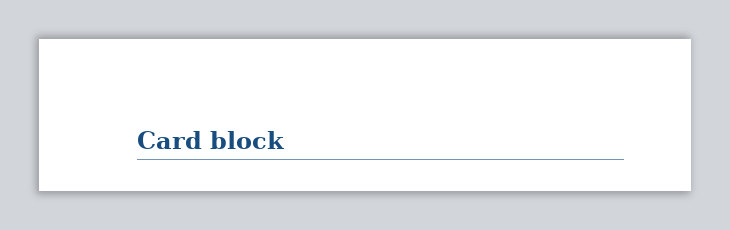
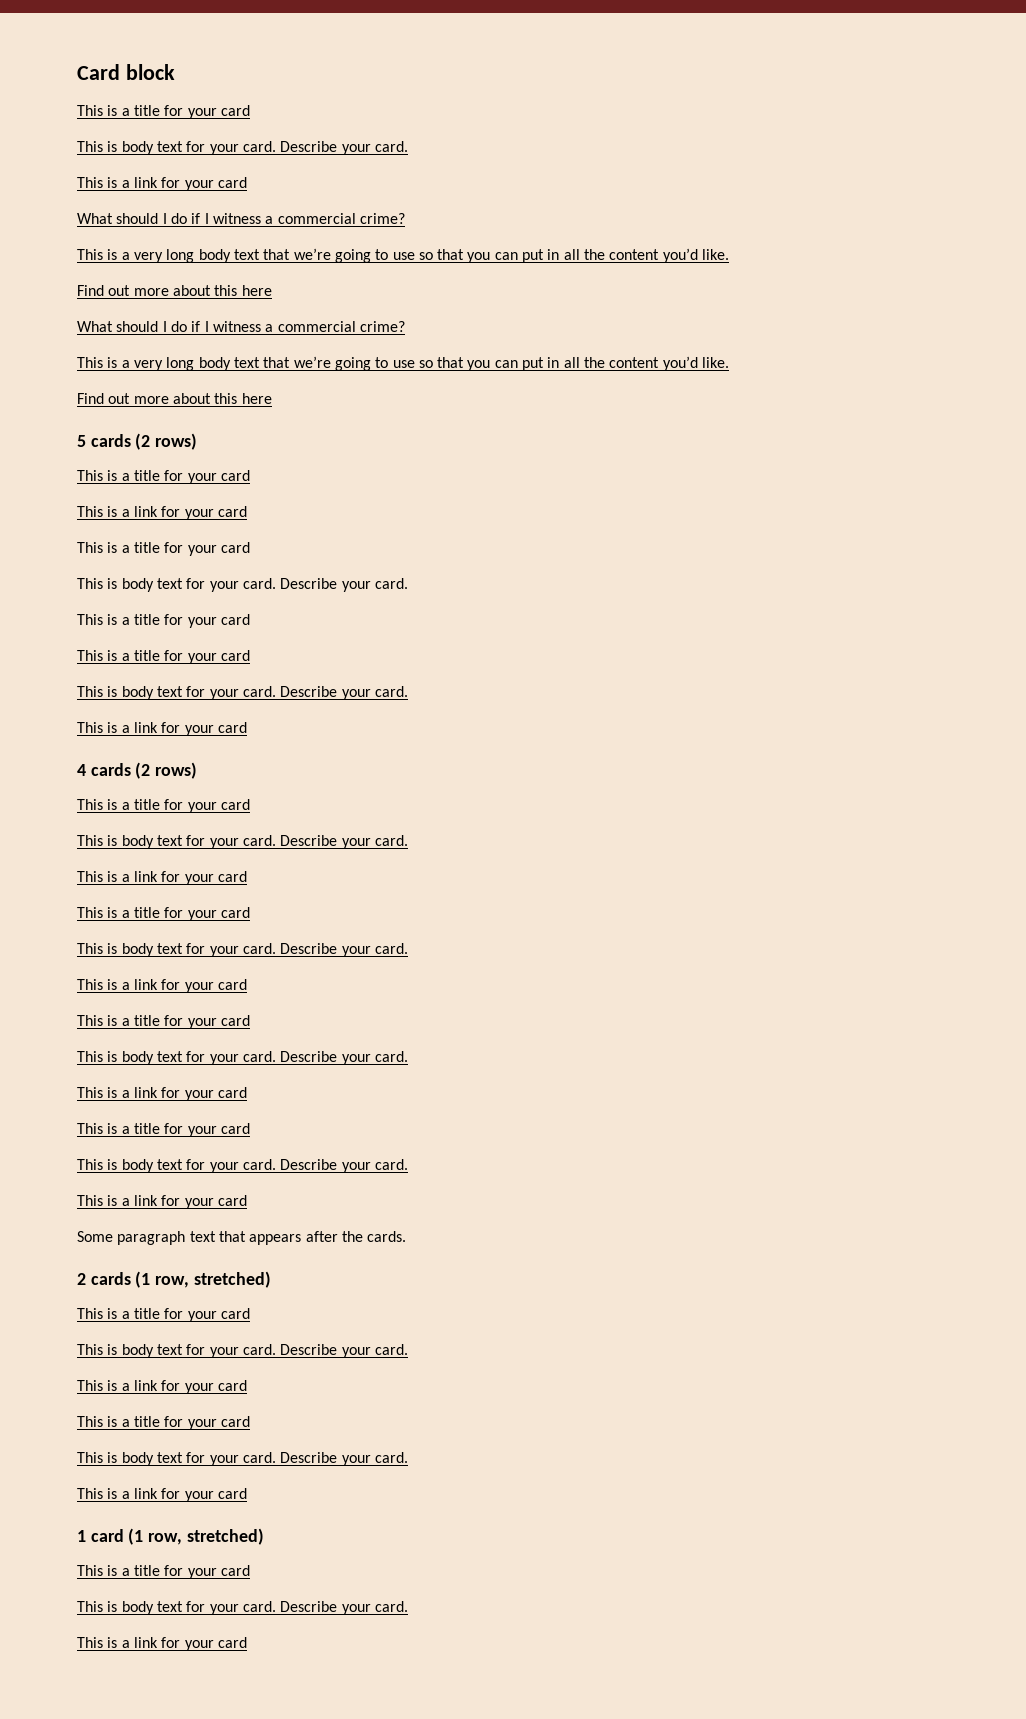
(285, 140) none -> [77,105,250,119] [77,141,408,155] [77,177,247,191] [77,213,405,224] [77,248,730,263] [77,285,272,296] [77,321,405,332] [77,356,730,371] [77,393,272,404] [77,433,198,450] [77,470,250,484] [77,506,247,520] [77,542,250,556] [77,578,408,592] [77,614,250,628] [77,650,250,664] [77,686,408,700] [77,722,247,736] [77,762,198,779] [77,799,250,813] [77,835,408,849] [77,871,247,885] [77,907,250,921] [77,943,408,957] [77,979,247,993] [77,1015,250,1029] [77,1051,408,1065] [77,1087,247,1101] [77,1123,250,1137] [77,1159,408,1173] [77,1195,247,1209] [77,1231,407,1245] [77,1271,271,1288] [77,1308,250,1322] [77,1344,408,1358] [77,1380,247,1394] [77,1416,250,1430] [77,1452,408,1466] [77,1488,247,1502] [77,1528,264,1545] [77,1565,250,1579] [77,1601,408,1615] [77,1637,247,1651] // This is a title for your card // This is body text for your card. Describe your card. // This is a link for your card // What should I do if I witness a commercial crime? // This is a very long body text that we’re going to use so that you can put in all the content you’d like. // Find out more about this here // What should I do if I witness a commercial crime? // This is a very long body text that we’re going to use so that you can put in all the content you’d like. // Find out more about this here // 5 cards (2 rows) // This is a title for your card // This is a link for your card // This is a title for your card // This is body text for your card. Describe your card. // This is a title for your card // This is a title for your card // This is body text for your card. Describe your card. // This is a link for your card // 4 cards (2 rows) // This is a title for your card // This is body text for your card. Describe your card. // This is a link for your card // This is a title for your card // This is body text for your card. Describe your card. // This is a link for your card // This is a title for your card // This is body text for your card. Describe your card. // This is a link for your card // This is a title for your card // This is body text for your card. Describe your card. // This is a link for your card // Some paragraph text that appears after the cards. // 2 cards (1 row, stretched) // This is a title for your card // This is body text for your card. Describe your card. // This is a link for your card // This is a title for your card // This is body text for your card. Describe your card. // This is a link for your card // 1 card (1 row, stretched) // This is a title for your card // This is body text for your card. Describe your card. // This is a link for your card

